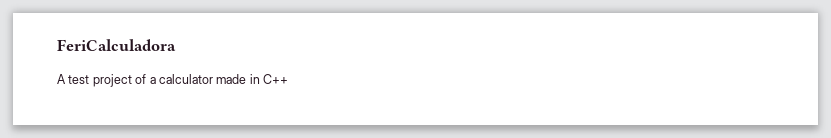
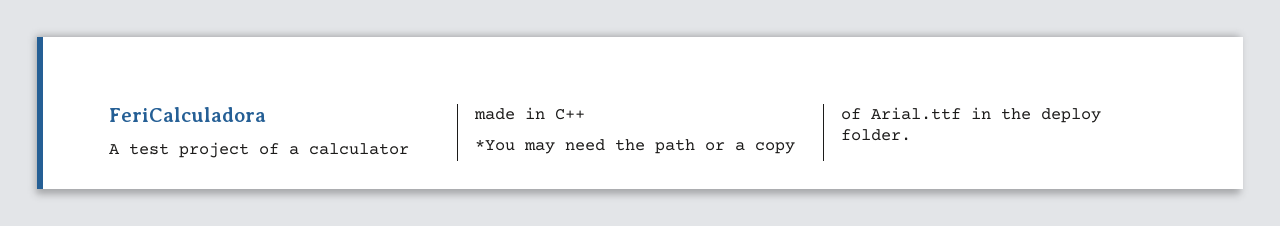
(288, 79) none -> [475,139,795,154] [841,107,1101,123] [841,129,911,141] // *You may need the path or a copy of Arial.ttf in the deploy folder.

